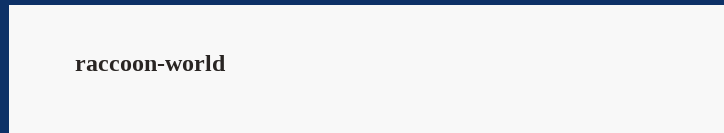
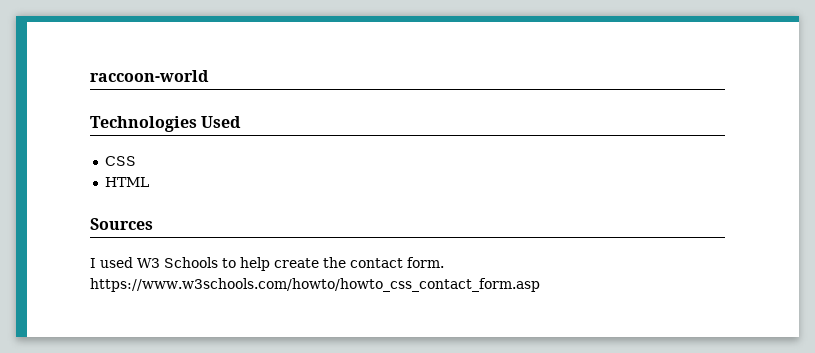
(226, 63) none -> [90,116,242,132] [104,156,136,166] [104,177,149,187] [90,218,153,230] [90,257,444,271] [90,278,540,292] // Technologies Used // CSS // HTML // Sources // I used W3 Schools to help create the contact form. https://www.w3schools.com/howto/howto_css_contact_form.asp

